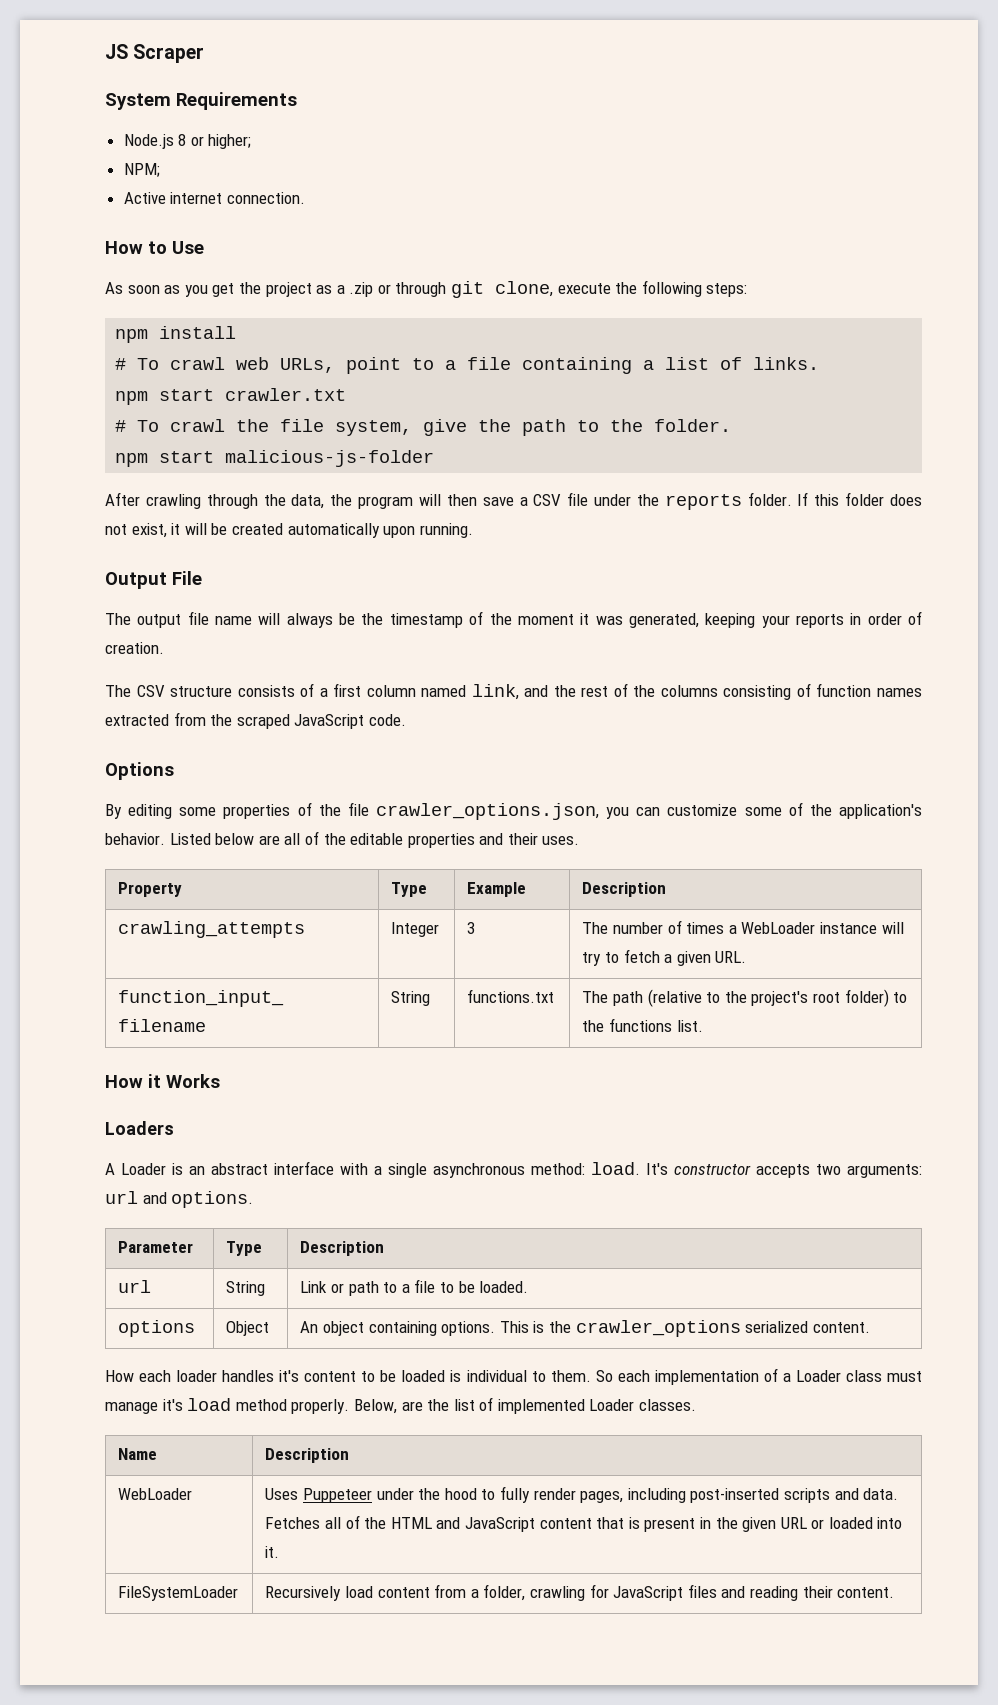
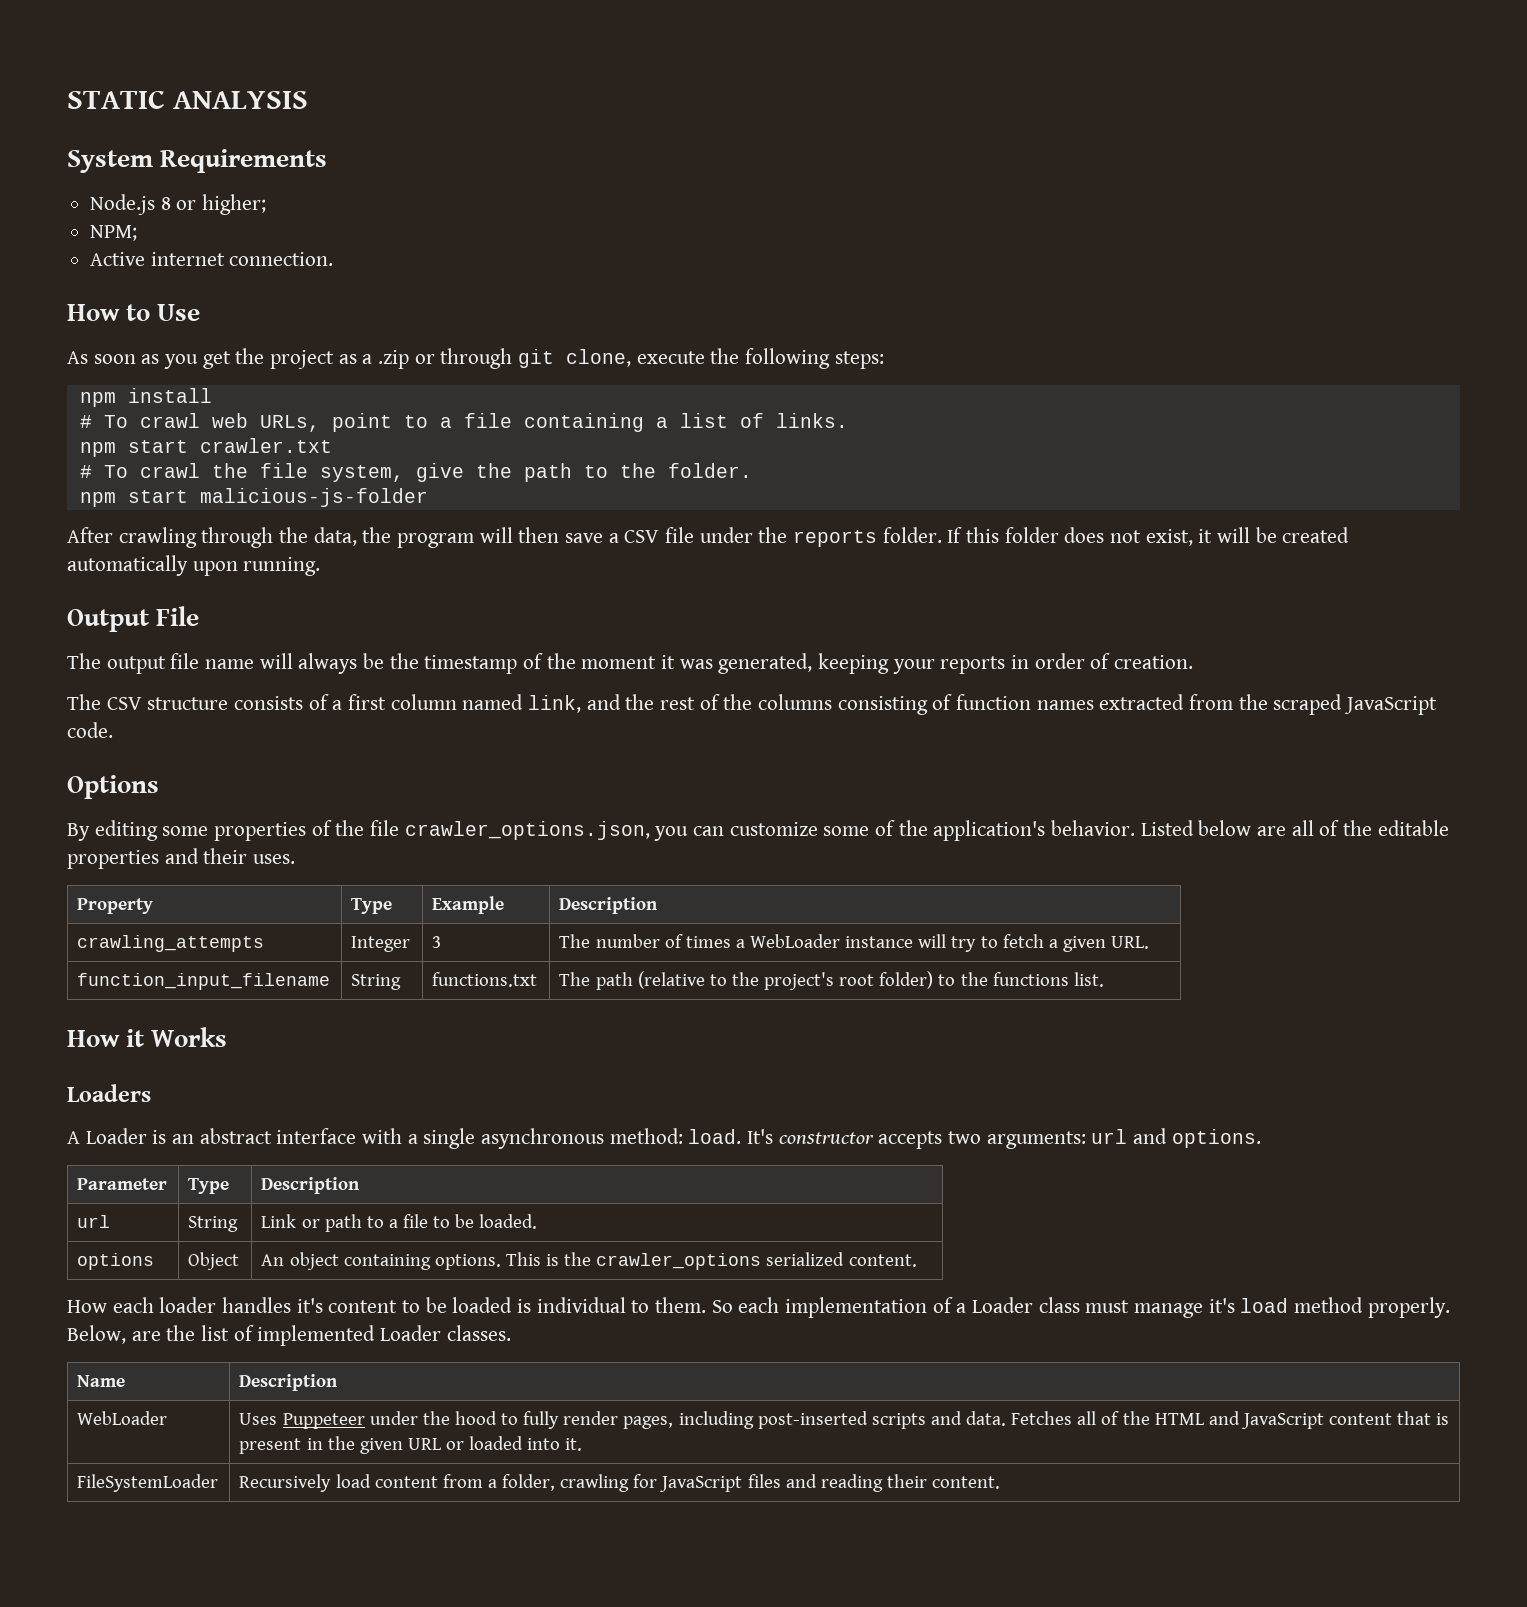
[105,44,205,63] JS Scraper -> [67,90,308,109] STATIC ANALYSIS

